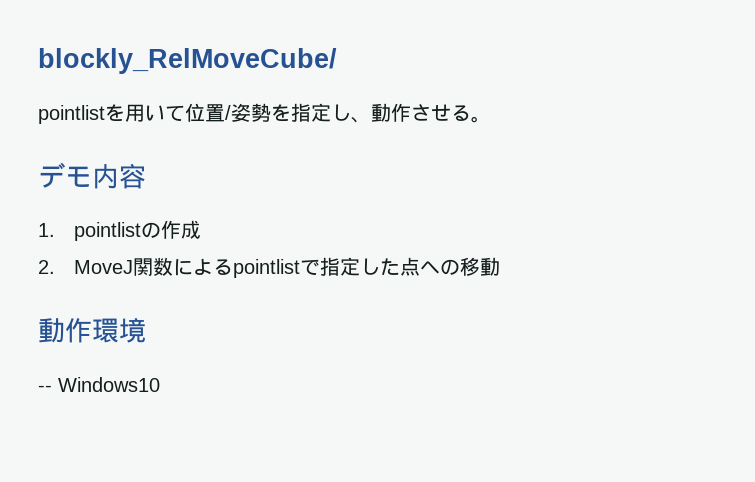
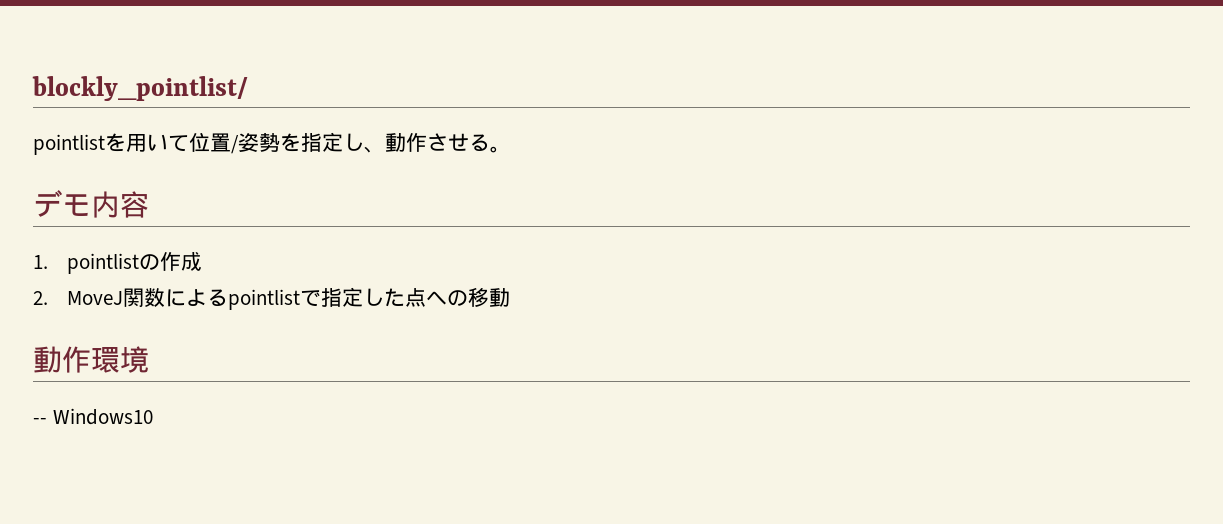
[38,48,337,74] blockly_RelMoveCube/ -> [32,76,248,101] blockly_pointlist/

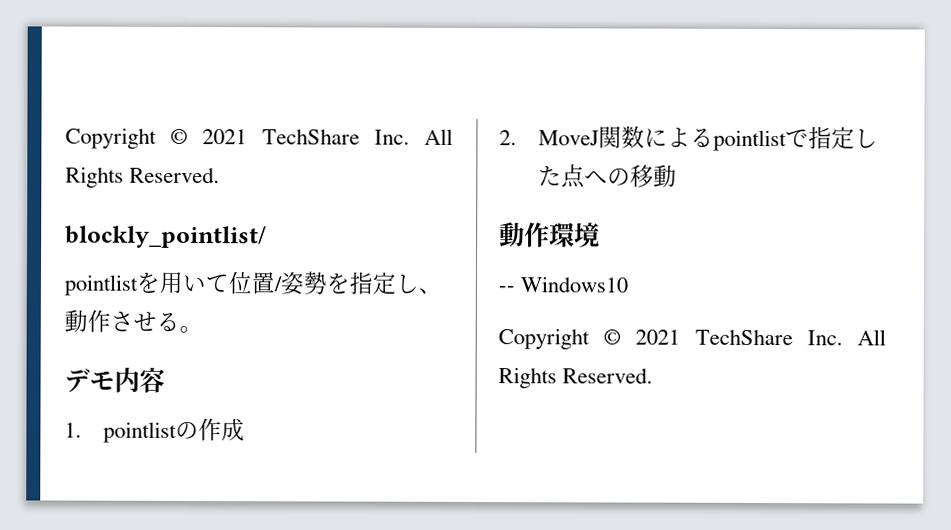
(32, 88) none -> [65,127,453,149] [65,166,221,188] Copyright © 2021 TechShare Inc. All Rights Reserved. //
(153, 416) none -> [498,328,886,350] [498,367,654,389] // Copyright © 2021 TechShare Inc. All Rights Reserved.

